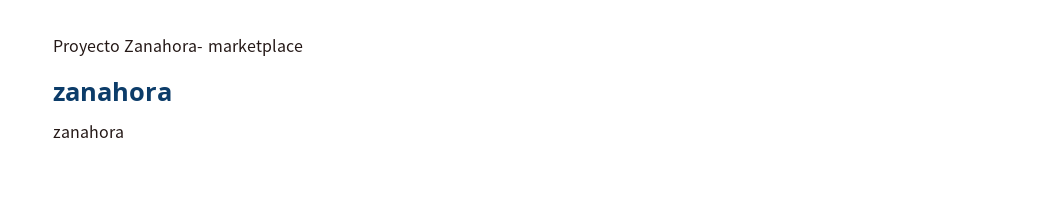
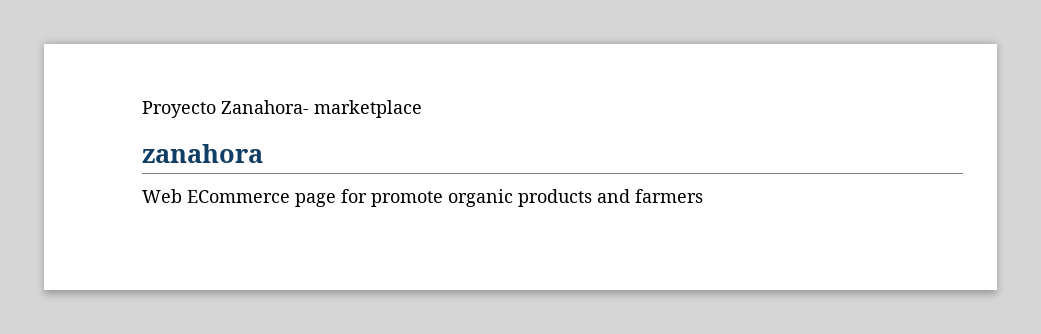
[53,125,124,138] zanahora -> [142,189,703,207] Web ECommerce page for promote organic products and farmers

